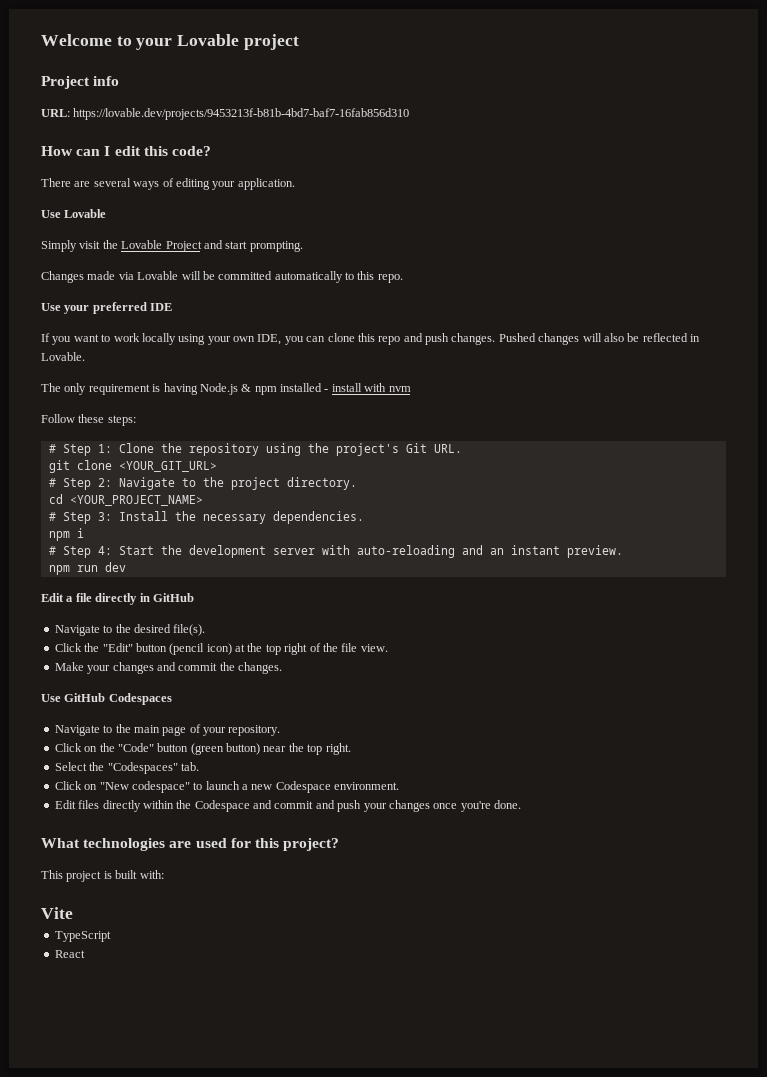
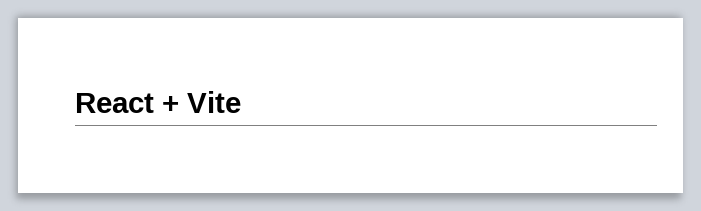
[41,34,299,50] [41,76,120,89] [41,108,410,120] [41,146,211,156] [41,178,295,190] [41,209,107,218] [41,240,303,252] [41,271,403,283] [41,302,173,314] [41,333,700,345] [41,352,85,361] [41,383,411,395] [41,414,136,426] [48,443,462,456] [48,460,217,473] [48,477,357,490] [48,494,203,506] [48,511,364,524] [48,528,84,541] [48,545,623,558] [48,562,126,575] [41,593,194,605] [54,624,206,636] [54,643,388,655] [54,662,282,674] [41,693,172,705] [54,724,281,736] [54,743,351,755] [54,762,199,774] [54,781,400,793] [54,800,521,812] [41,838,340,851] [41,870,164,882] Welcome to your Lovable project // Project info // URL: https://lovable.dev/projects/9453213f-b81b-4bd7-baf7-16fab856d310 // How can I edit this code? // There are several ways of editing your application. // Use Lovable // Simply visit the Lovable Project and start prompting. // Changes made via Lovable will be committed automatically to this repo. // Use your preferred IDE // If you want to work locally using your own IDE, you can clone this repo and push changes. Pushed changes will also be reflected in Lovable. // The only requirement is having Node.js & npm installed - install with nvm // Follow these steps: // # Step 1: Clone the repository using the project's Git URL. // git clone <YOUR_GIT_URL> // # Step 2: Navigate to the project directory. // cd <YOUR_PROJECT_NAME> // # Step 3: Install the necessary dependencies. // npm i // # Step 4: Start the development server with auto-reloading and an instant preview. // npm run dev // Edit a file directly in GitHub // Navigate to the desired file(s). // Click the "Edit" button (pencil icon) at the top right of the file view. // Make your changes and commit the changes. // Use GitHub Codespaces // Navigate to the main page of your repository. // Click on the "Code" button (green button) near the top right. // Select the "Codespaces" tab. // Click on "New codespace" to launch a new Codespace environment. // Edit files directly within the Codespace and commit and push your changes once you're done. // What technologies are used for this project? // This project is built with: // -> [75,93,179,113] React +
[54,931,111,942] [54,950,85,958] // TypeScript // React -> (241, 102) none

